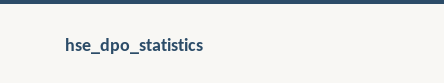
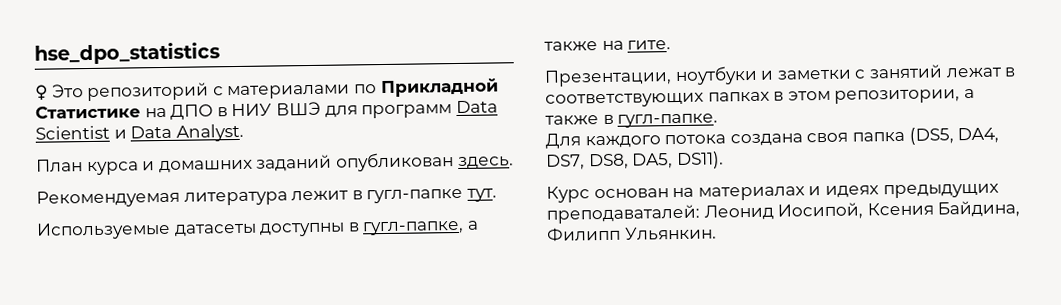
(203, 46) none -> [35,78,499,102] [35,100,498,120] [35,123,244,142] [36,152,514,176] [36,188,497,208] [36,220,479,240] [544,40,672,51] [544,64,1017,87] [545,88,975,108] [545,113,719,128] [545,127,1000,149] [546,151,724,170] [546,183,999,203] [546,200,1021,224] [547,226,717,242] // ♀ Это репозиторий с материалами по Прикладной Cтатистике на ДПО в НИУ ВШЭ для программ Data Scientist и Data Analyst. // План курса и домашних заданий опубликован здесь. // Рекомендуемая литература лежит в гугл-папке тут. // Используемые датасеты доступны в гугл-папке, а также на гите. // Презентации, ноутбуки и заметки с занятий лежат в соответствующих папках в этом репозитории, а также в гугл-папке. // Для каждого потока создана своя папка (DS5, DA4, DS7, DS8, DA5, DS11). // Курс основан на материалах и идеях предыдущих преподаваталей: Леонид Иосипой, Ксения Байдина, Филипп Ульянкин.

